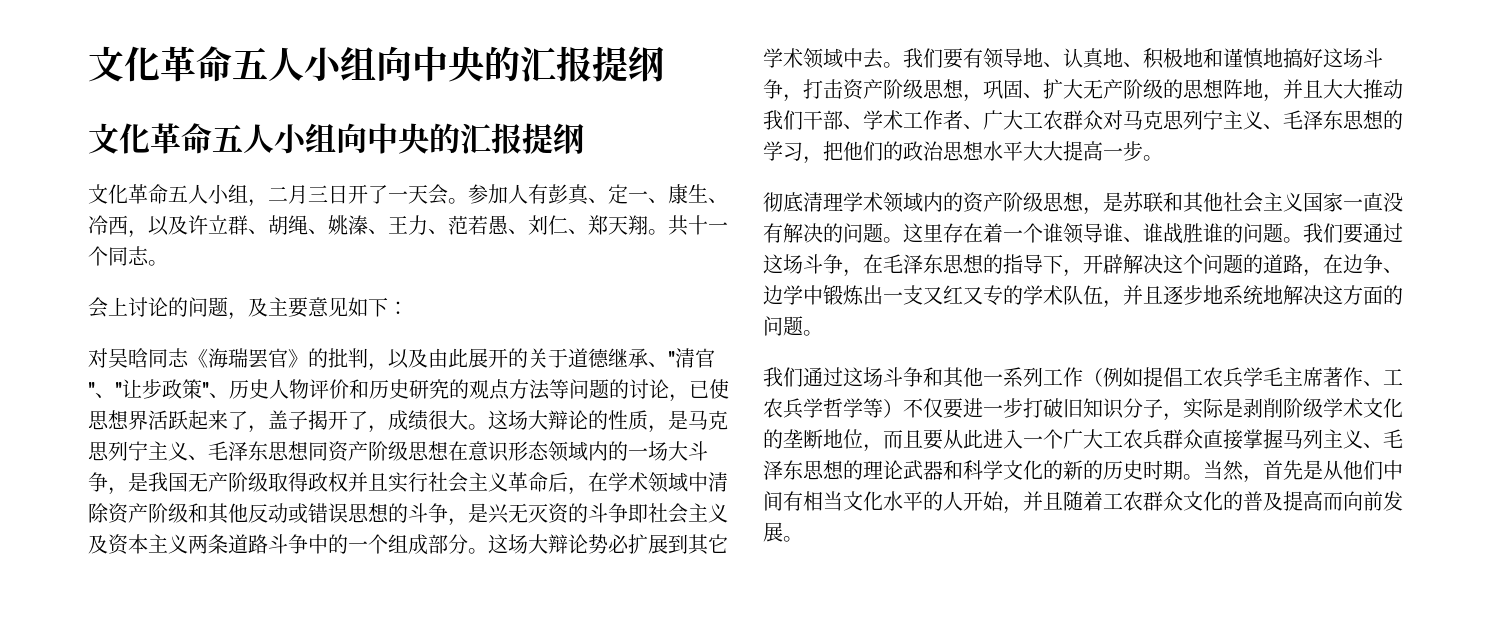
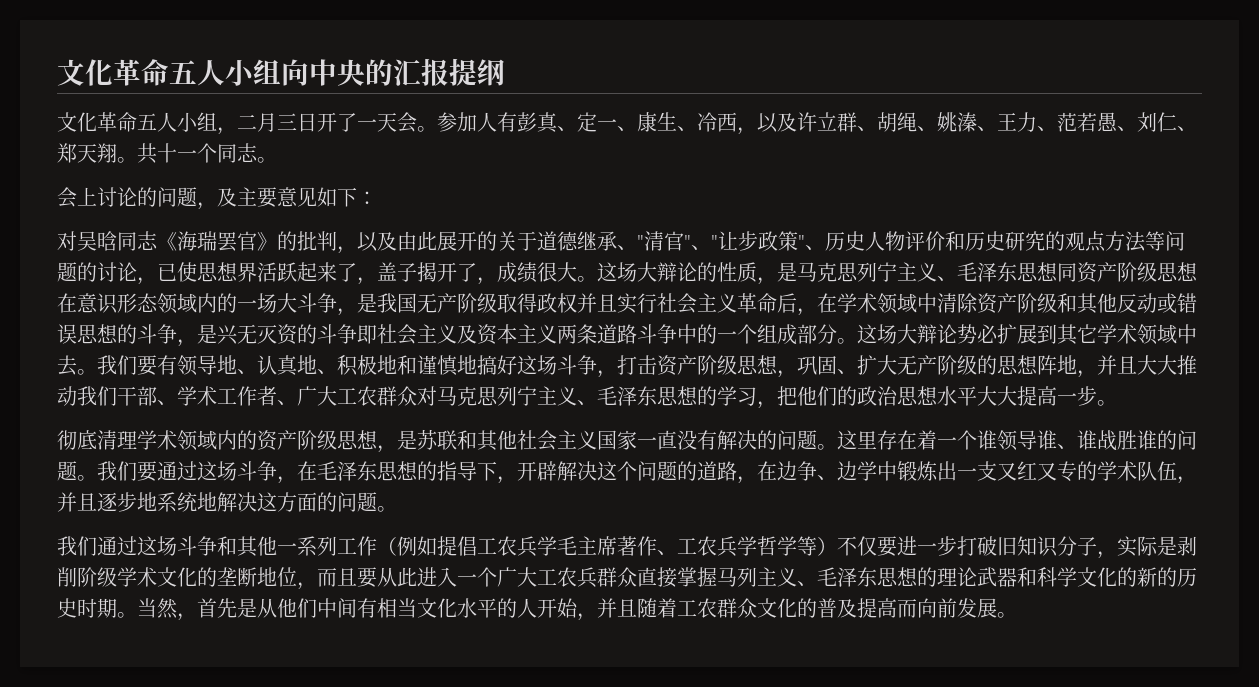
[88,46,664,82] [88,123,584,154] 文化革命五人小组向中央的汇报提纲 // 文化革命五人小组向中央的汇报提纲 -> [57,58,505,86] 文化革命五人小组向中央的汇报提纲

